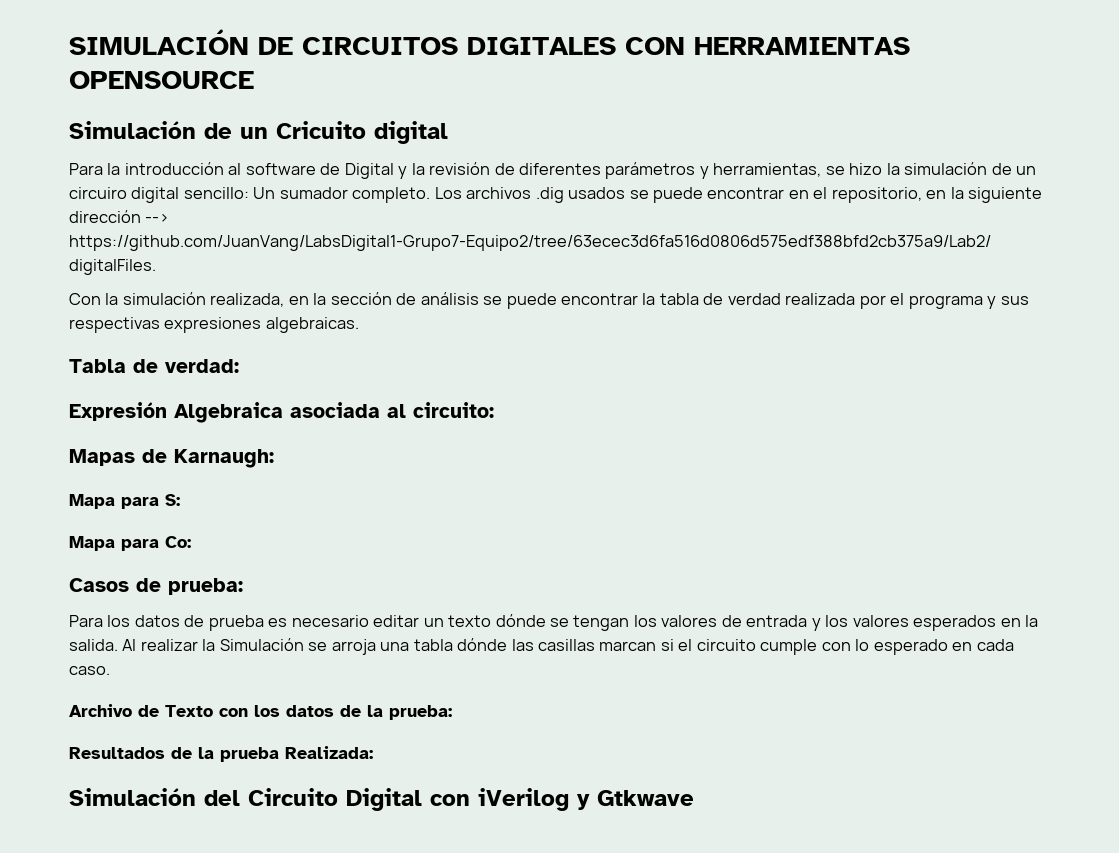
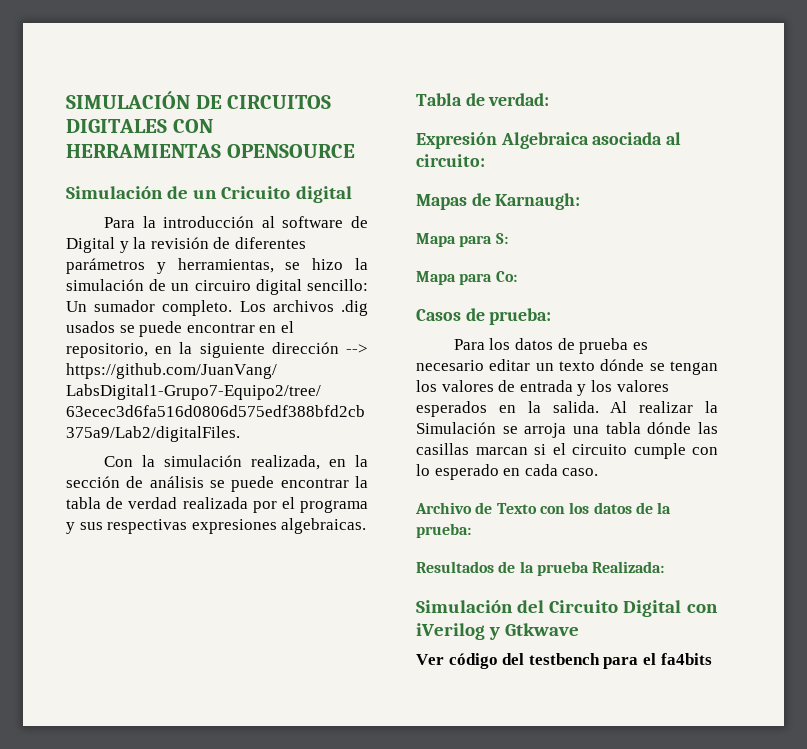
(694, 798) none -> [416,653,712,669] // Ver código del testbench para el fa4bits

